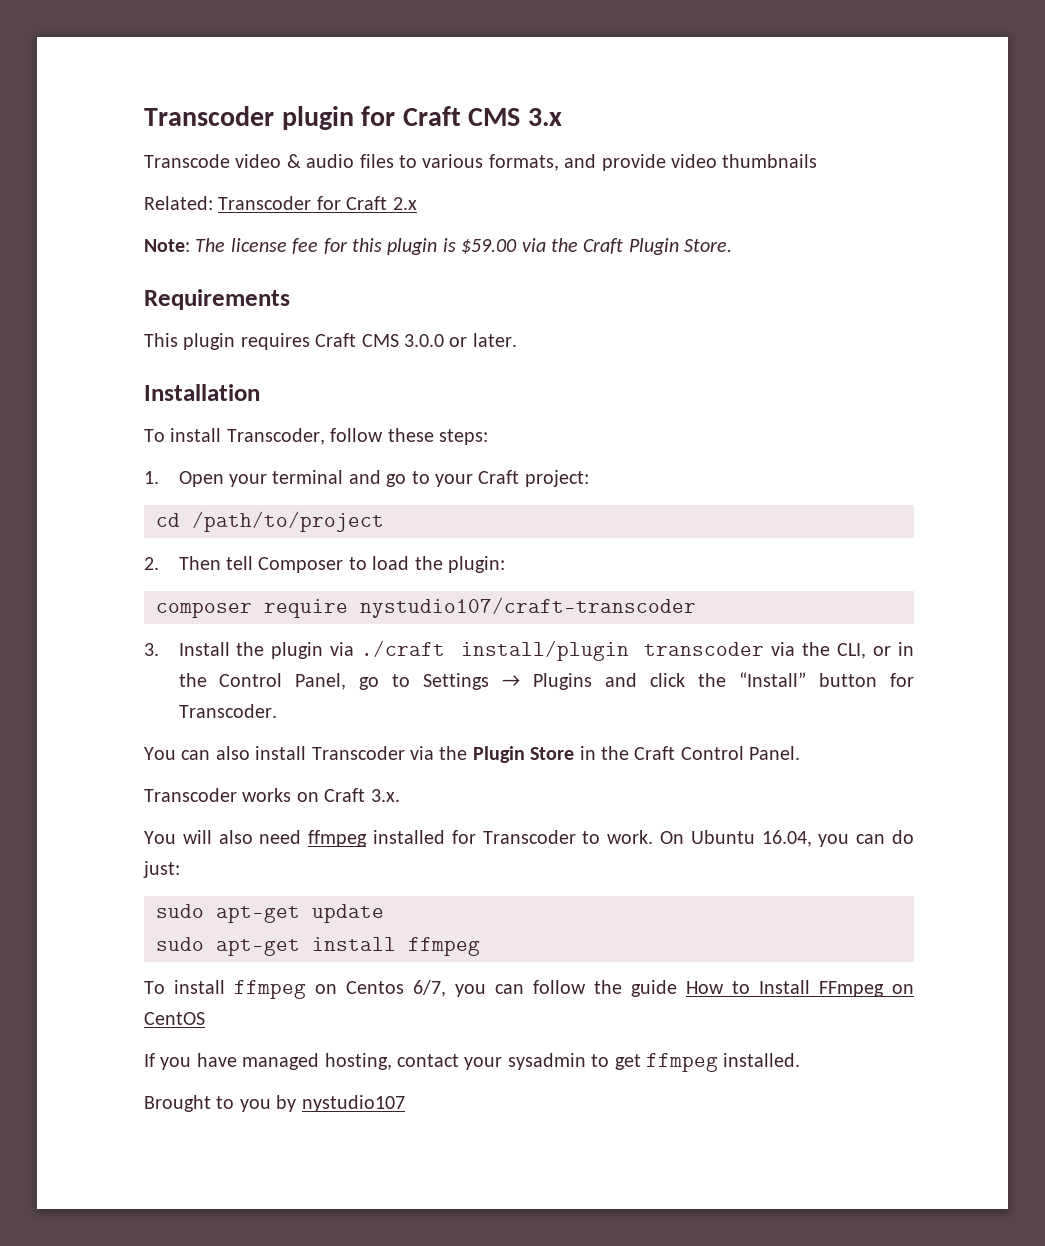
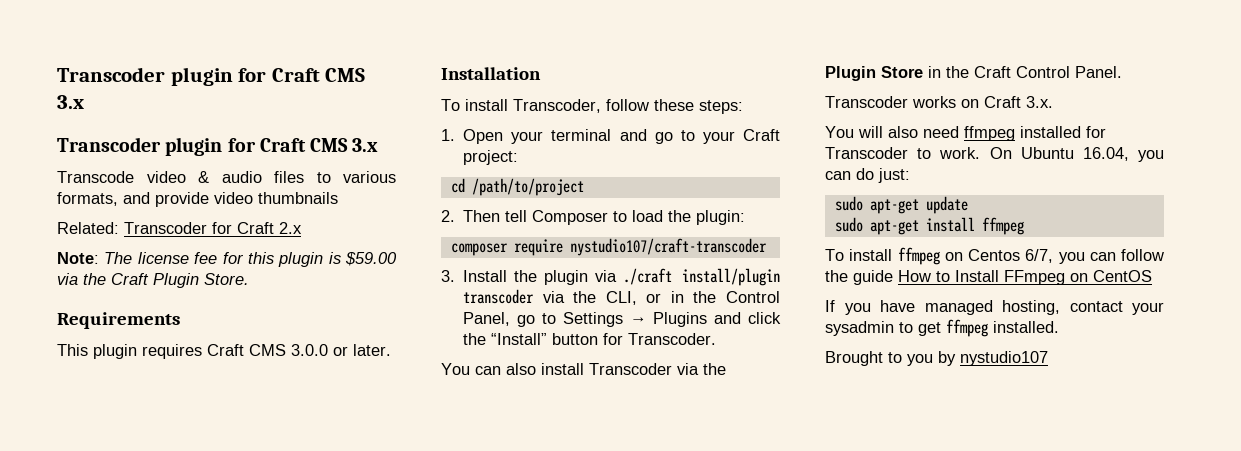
[144,106,562,130] Transcoder plugin for Craft CMS 3.x -> [57,67,366,86] [57,95,84,109] [57,137,379,156] Transcoder plugin for Craft CMS 3.x // Transcoder plugin for Craft CMS 3.x

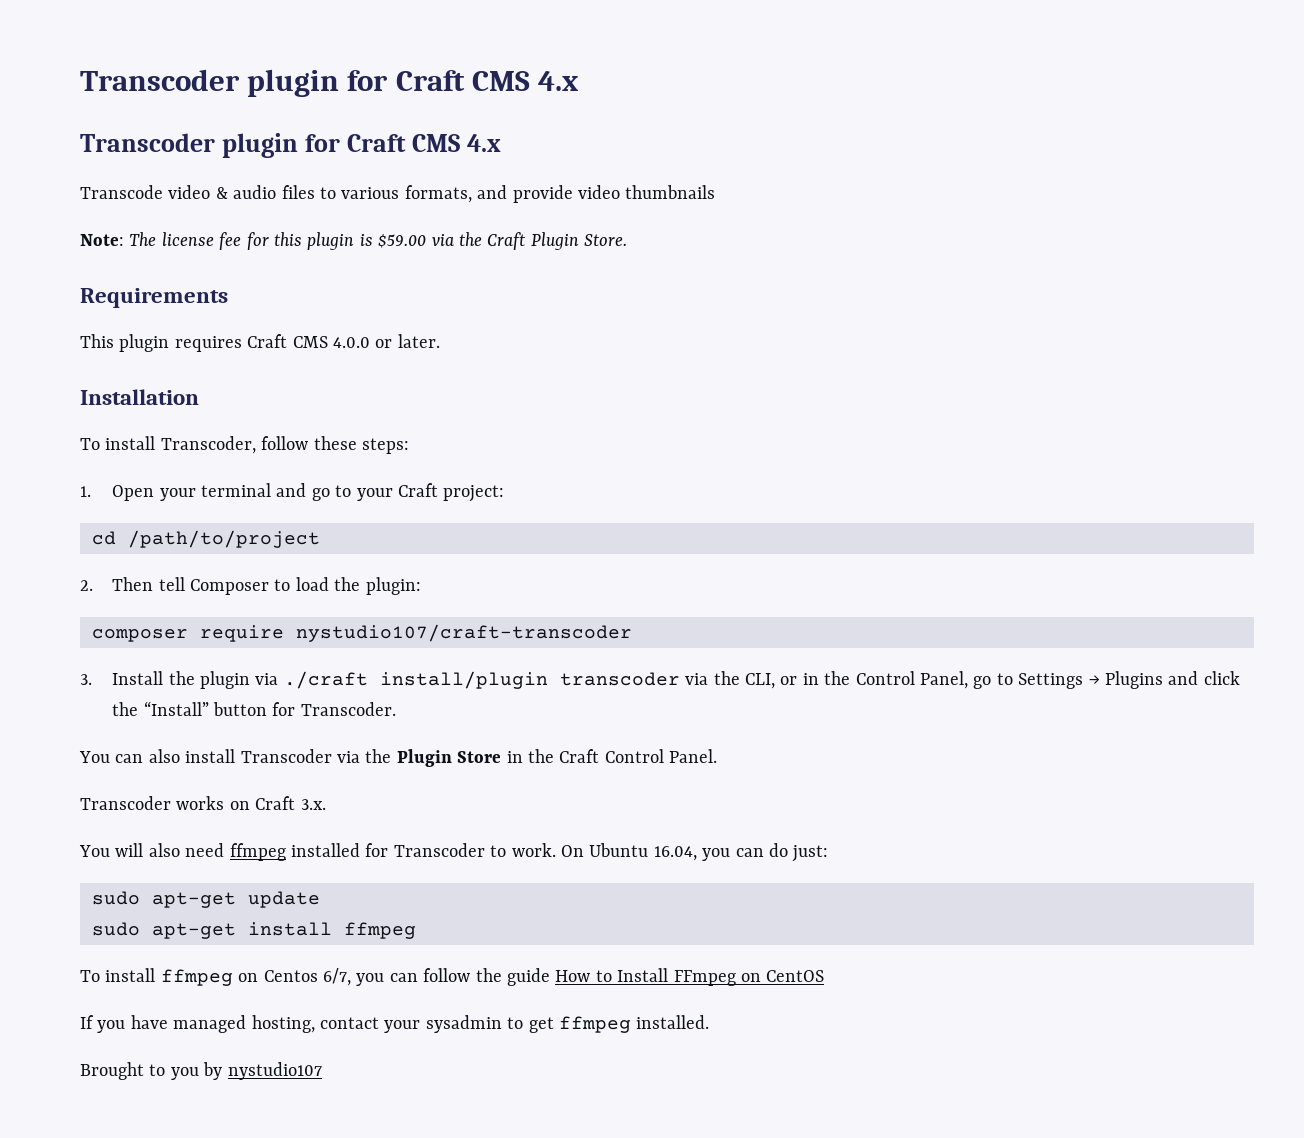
[57,67,366,86] [57,95,84,109] [57,137,379,156] Transcoder plugin for Craft CMS 3.x // Transcoder plugin for Craft CMS 3.x -> [80,69,580,97] [80,133,502,158] Transcoder plugin for Craft CMS 4.x // Transcoder plugin for Craft CMS 4.x
[57,222,302,234] // Related: Transcoder for Craft 2.x -> (716, 192) none
[291,344,328,356] 3.0.0 -> [333,337,370,348] 4.0.0

